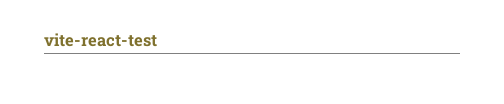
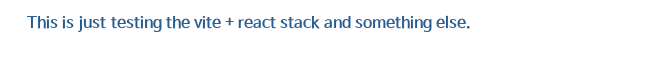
[44,33,157,47] vite-react-test -> [27,15,472,33] This is just testing the vite + react stack and something else.

